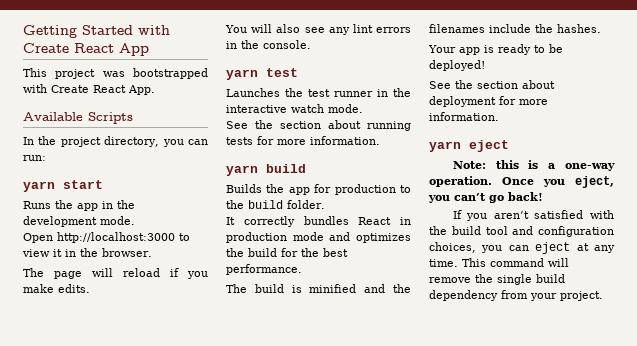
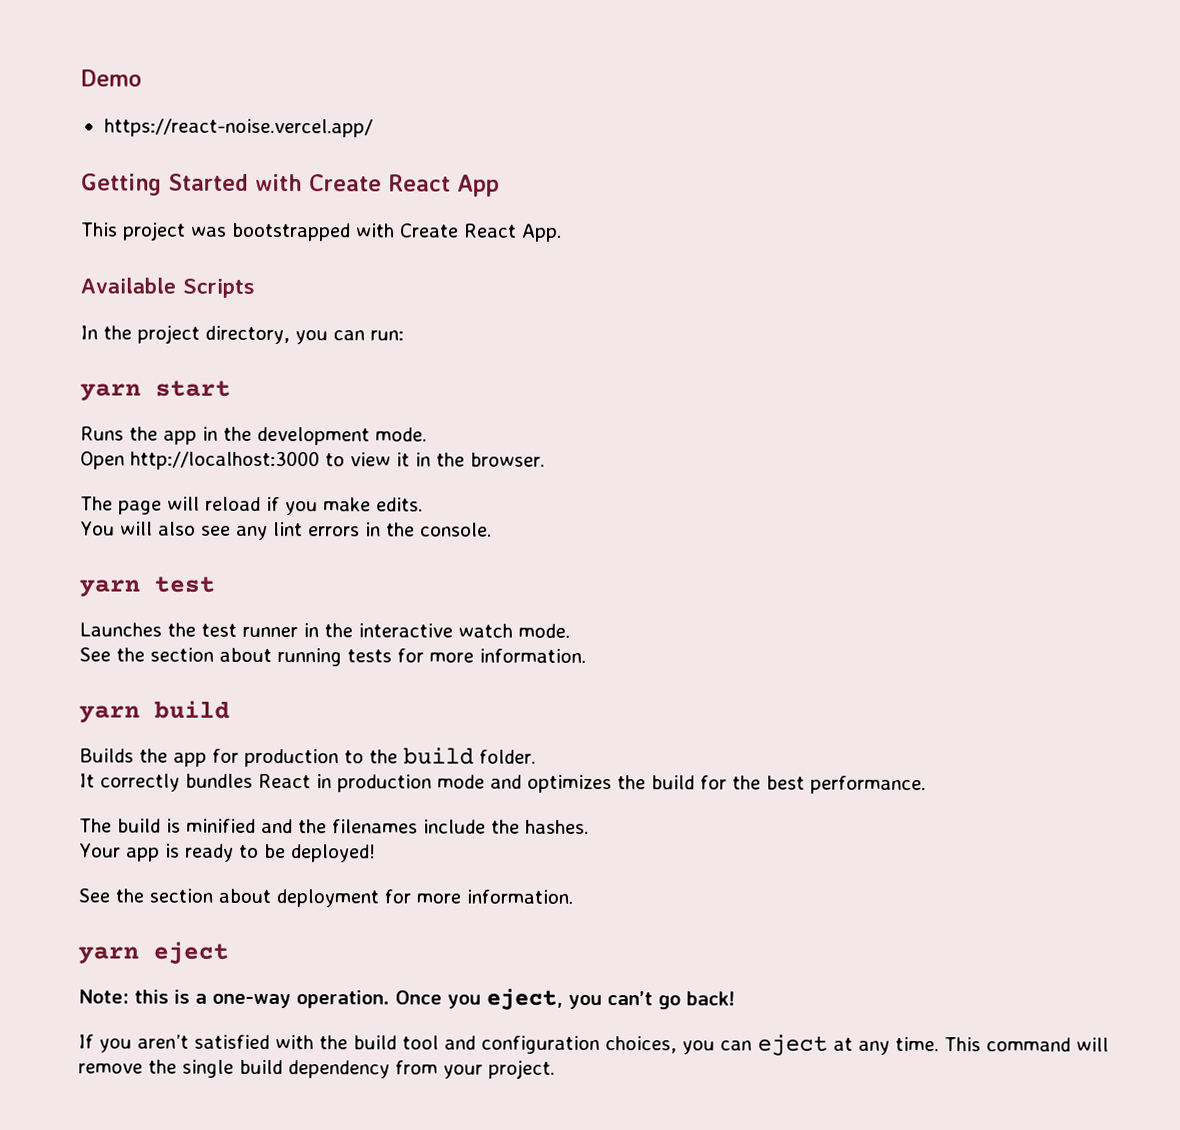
(23, 31) none -> [81,69,142,87] [103,118,373,138] Demo // https://react-noise.vercel.app/ //

